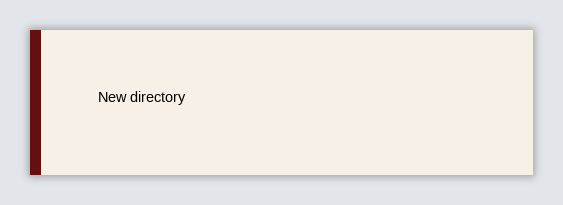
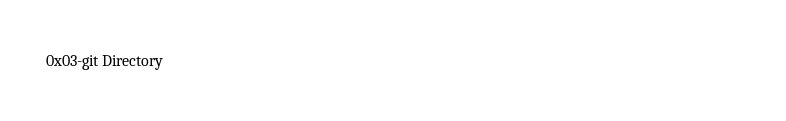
[98,91,186,105] New directory -> [46,55,164,70] 0x03-git Directory

